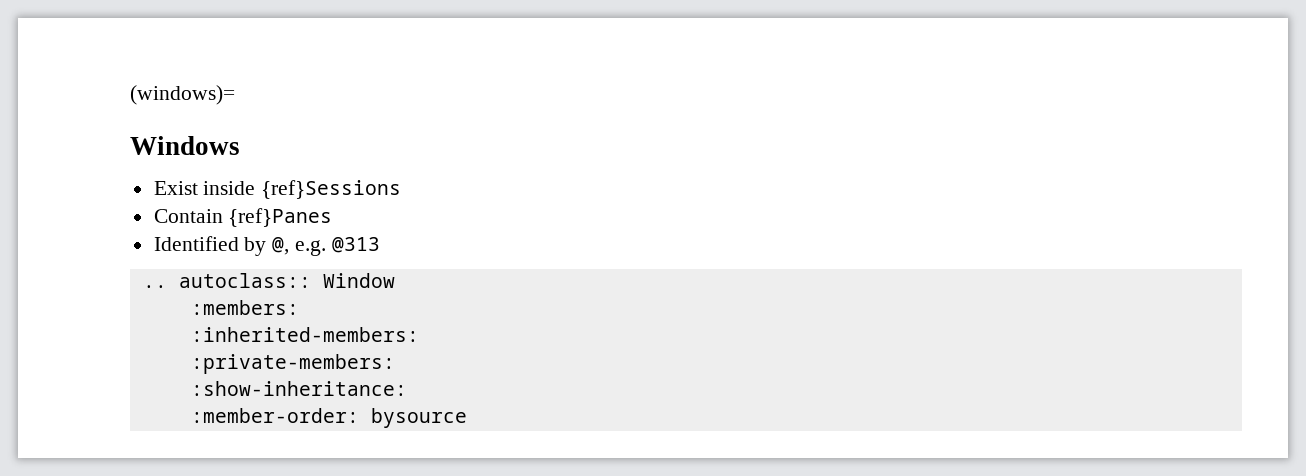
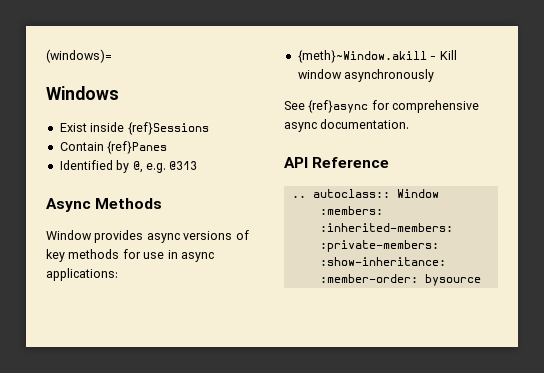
(380, 245) none -> [46,198,163,212] [46,230,249,243] [46,249,214,262] [46,268,118,281] [297,50,457,63] [297,69,435,82] [284,100,480,113] [284,119,410,132] [284,157,390,168] // Async Methods // Window provides async versions of key methods for use in async applications: // {meth}~Window.akill - Kill window asynchronously // See {ref}async for comprehensive async documentation. // API Reference

